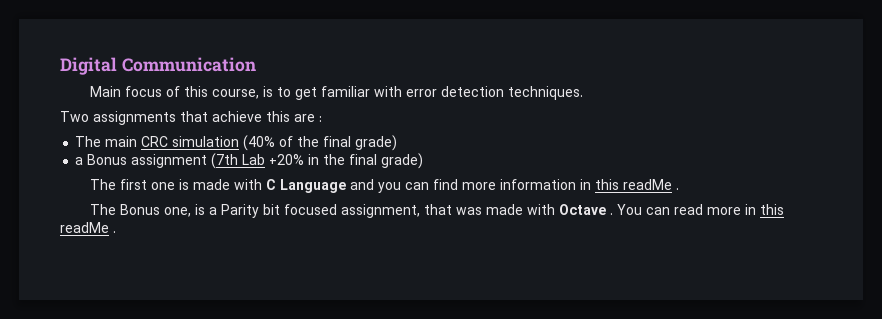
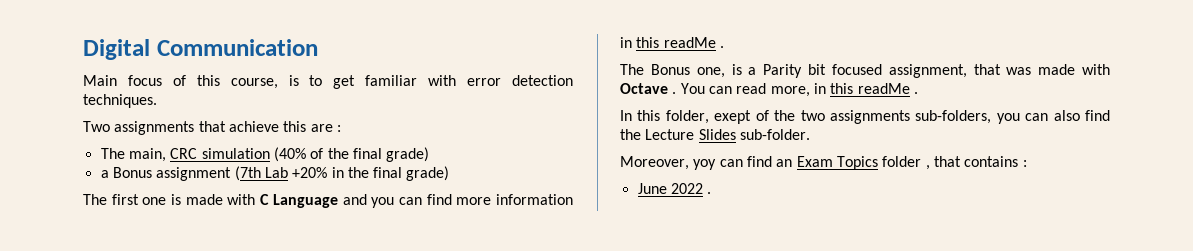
[105,136,138,147] main -> [128,148,166,162] main,
[707,204,785,215] [60,222,116,233] more in this readMe . -> [770,83,918,97] [620,110,1110,124] [620,129,810,140] [620,156,1027,170] [637,183,712,194] more, in this readMe . // In this folder, exept of the two assignments sub-folders, you can also find the Lecture Slides sub-folder. // Moreover, yoy can find an Exam Topics folder , that contains : // June 2022 .

